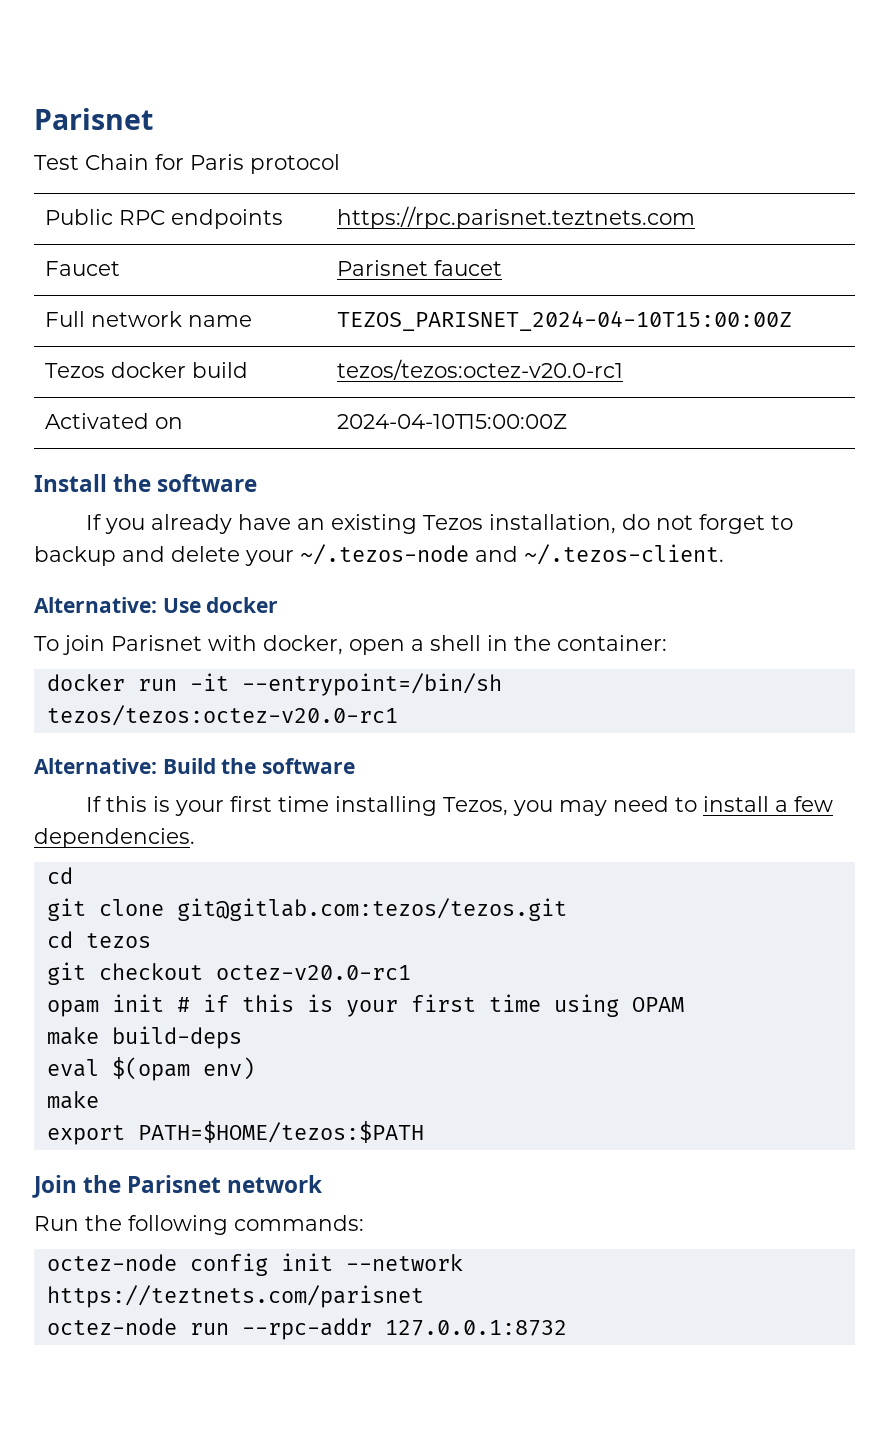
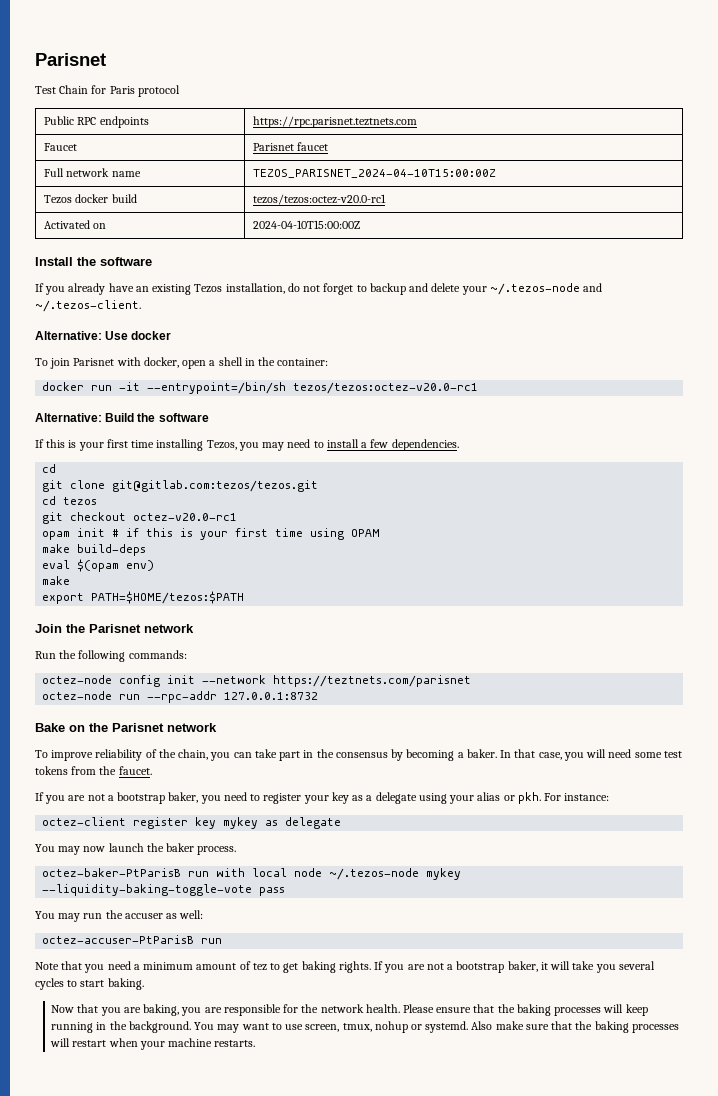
(567, 1328) none -> [35,723,217,732] [35,749,682,761] [35,766,152,775] [35,792,610,804] [42,817,342,829] [35,843,237,855] [42,868,462,880] [42,884,286,896] [35,910,204,922] [42,935,223,944] [35,961,655,973] [35,978,144,990] [51,1004,648,1016] [51,1021,679,1033] [50,1038,256,1050] // Bake on the Parisnet network // To improve reliability of the chain, you can take part in the consensus by becoming a baker. In that case, you will need some test tokens from the faucet. // If you are not a bootstrap baker, you need to register your key as a delegate using your alias or pkh. For instance: // octez-client register key mykey as delegate // You may now launch the baker process. // octez-baker-PtParisB run with local node ~/.tezos-node mykey --liquidity-baking-toggle-vote pass // You may run the accuser as well: // octez-accuser-PtParisB run // Note that you need a minimum amount of tez to get baking rights. If you are not a bootstrap baker, it will take you several cycles to start baking. // Now that you are baking, you are responsible for the network health. Please ensure that the baking processes will keep running in the background. You may want to use screen, tmux, nohup or systemd. Also make sure that the baking processes will restart when your machine restarts.

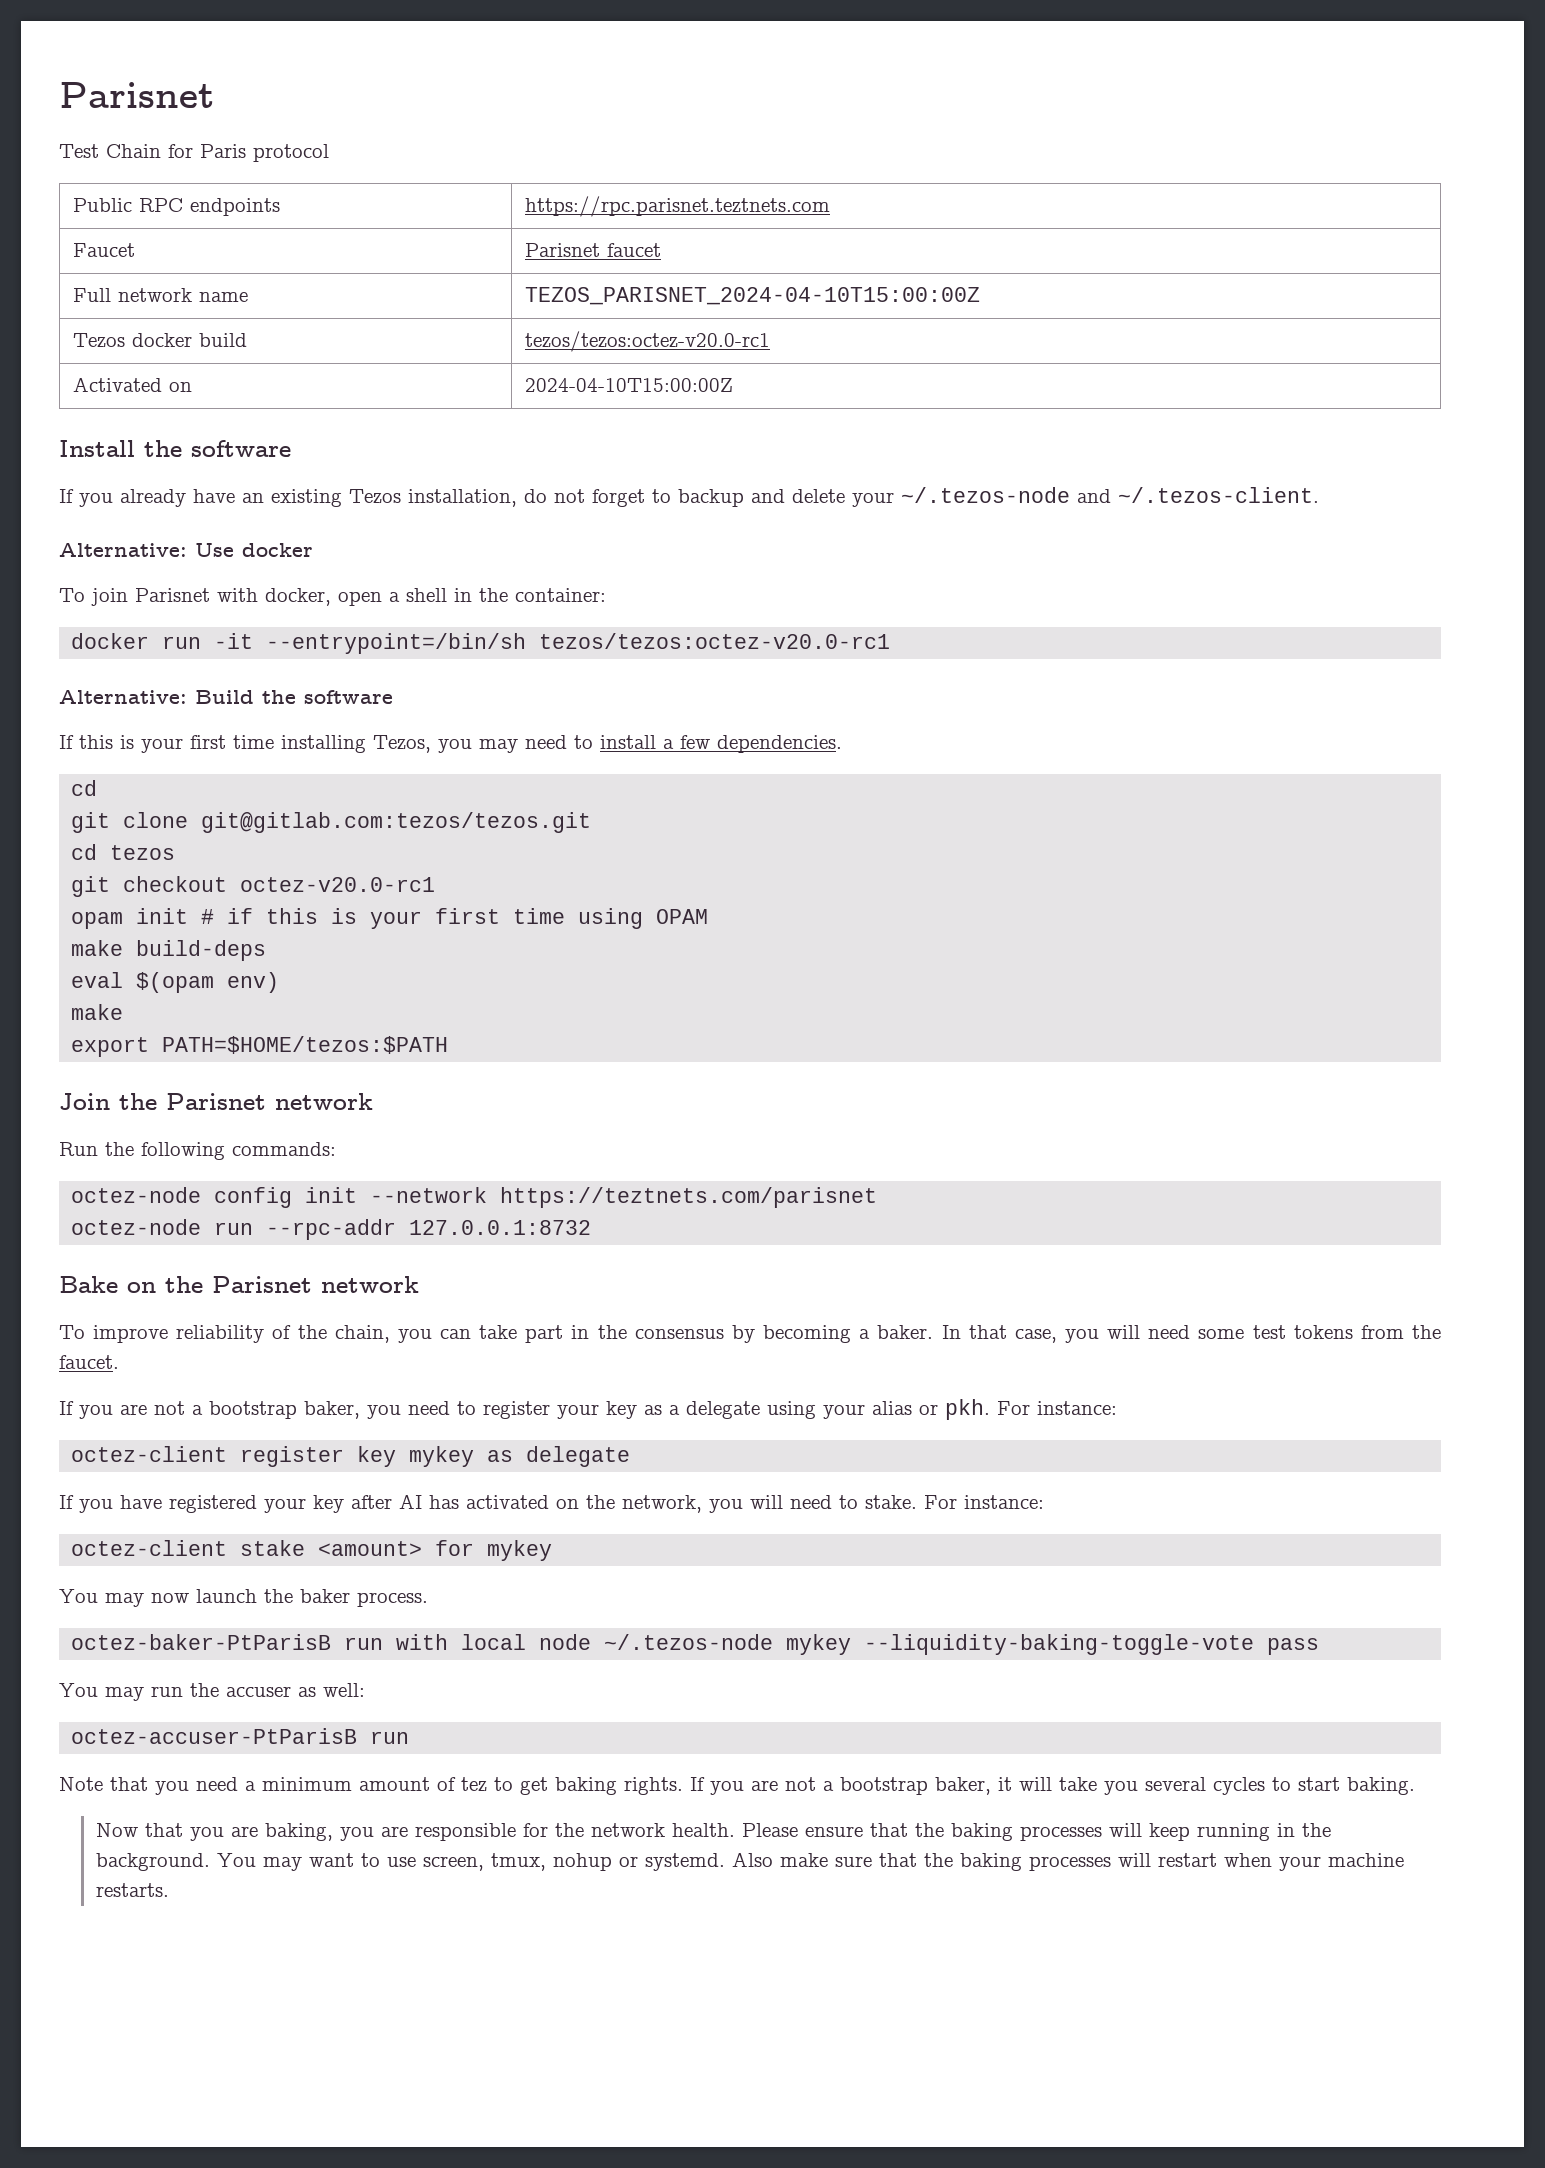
(342, 823) none -> [59,1494,1044,1513] [71,1540,553,1561] // If you have registered your key after AI has activated on the network, you will need to stake. For instance: // octez-client stake <amount> for mykey

